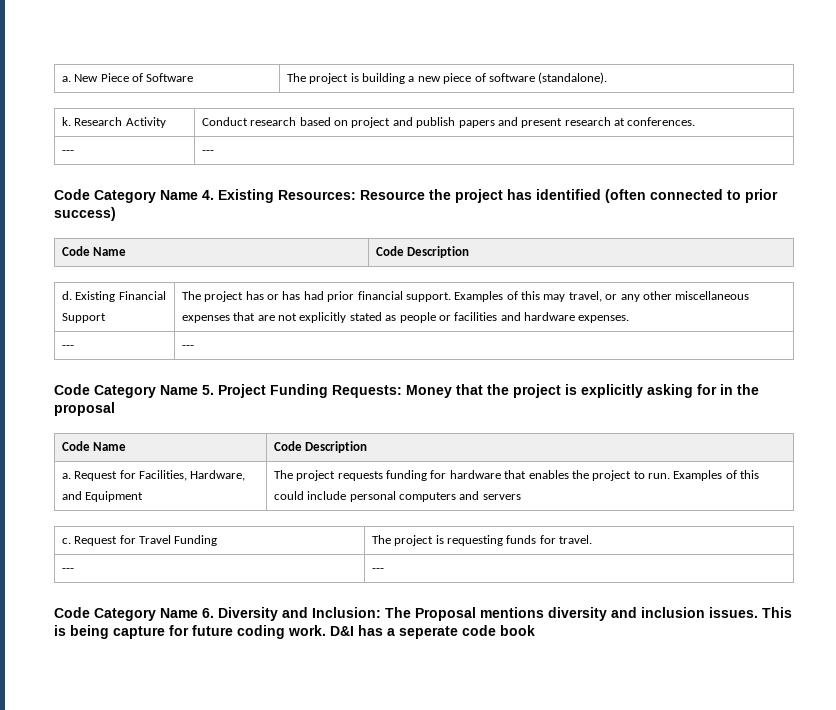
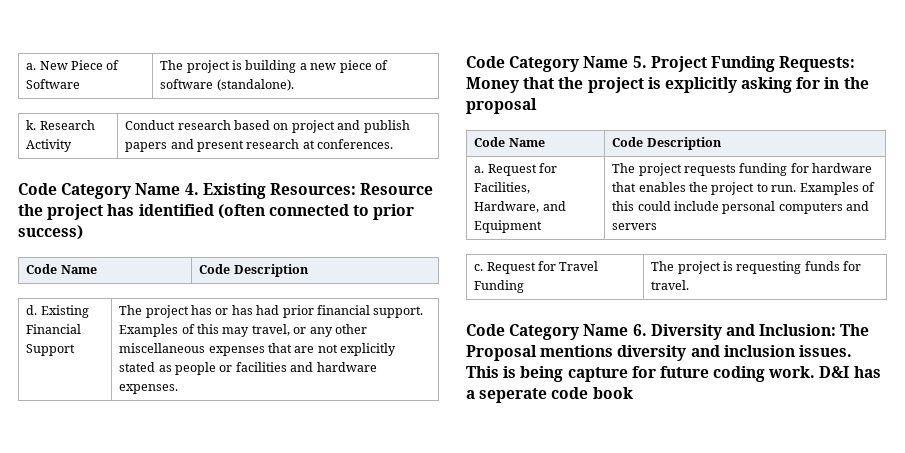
[61,150,74,154] [201,150,214,154] // --- | --- -> (394, 144) none
[61,345,74,349] [181,345,194,349] // --- | --- -> (179, 389) none
[61,568,74,572] [371,568,384,572] // --- | --- -> (690, 285) none

